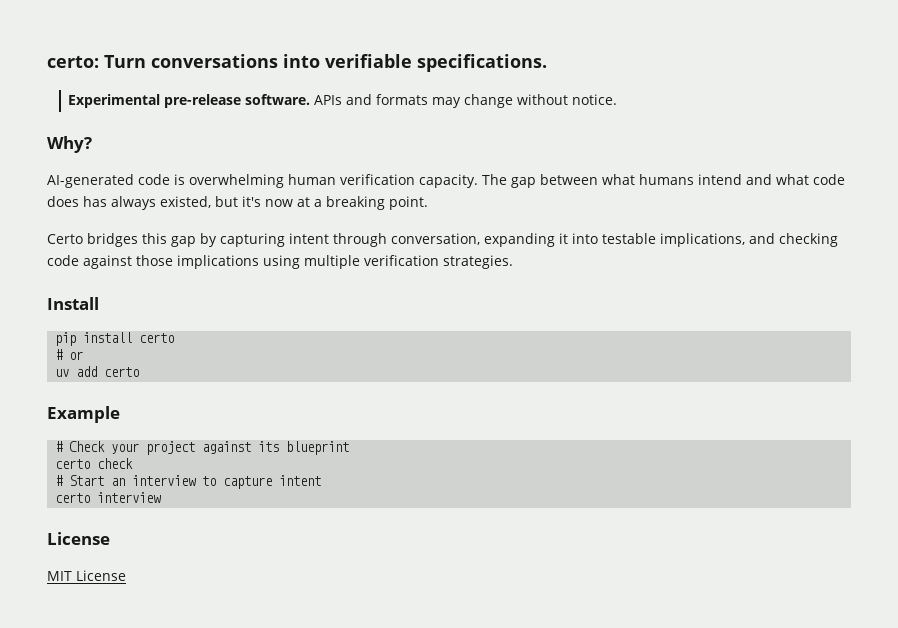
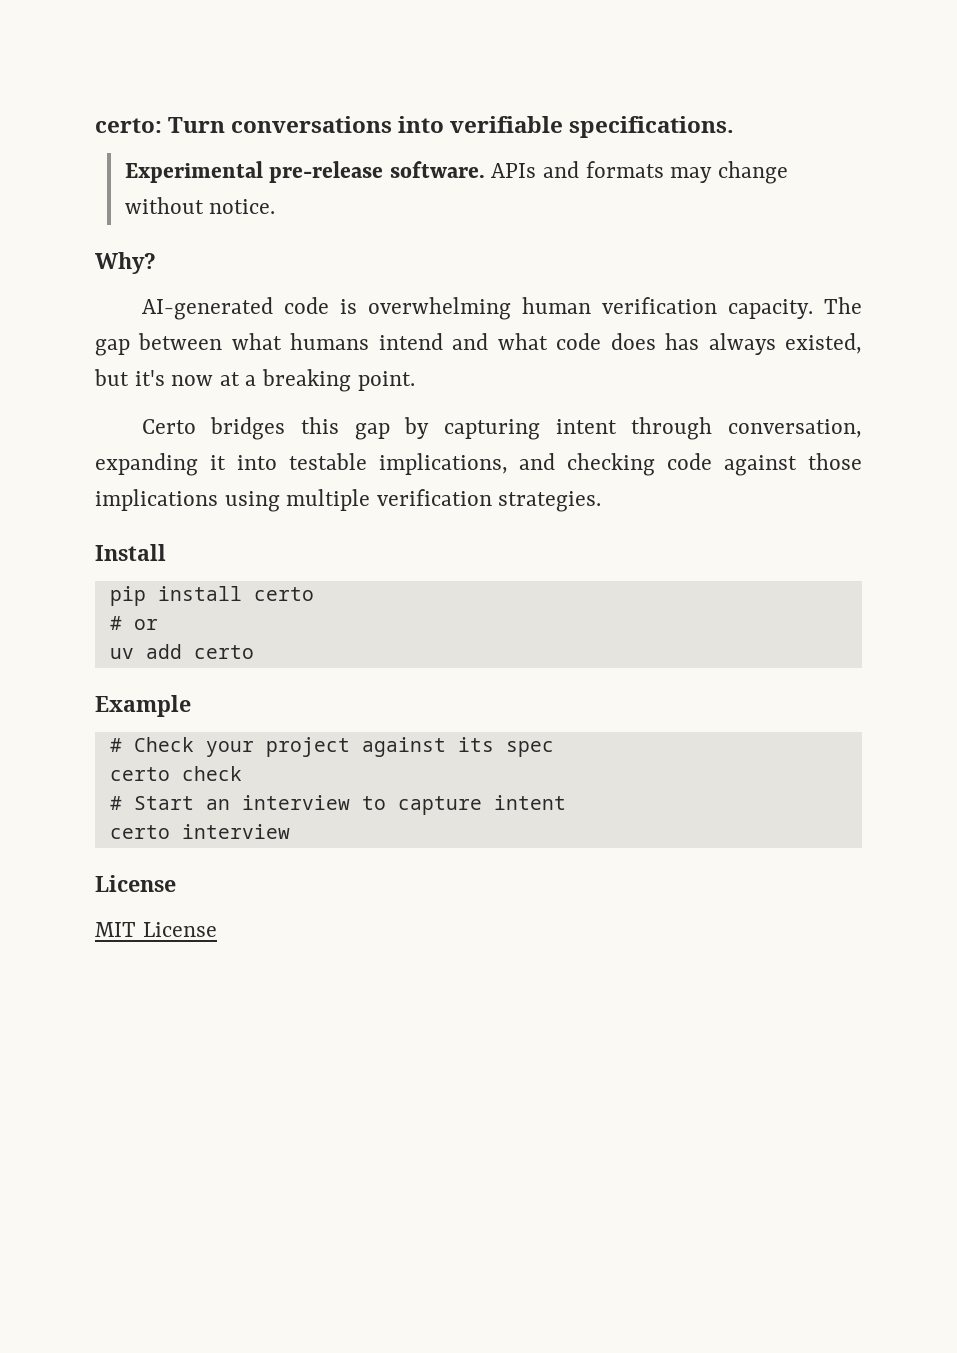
[286,441,350,455] blueprint -> [505,741,554,757] spec

